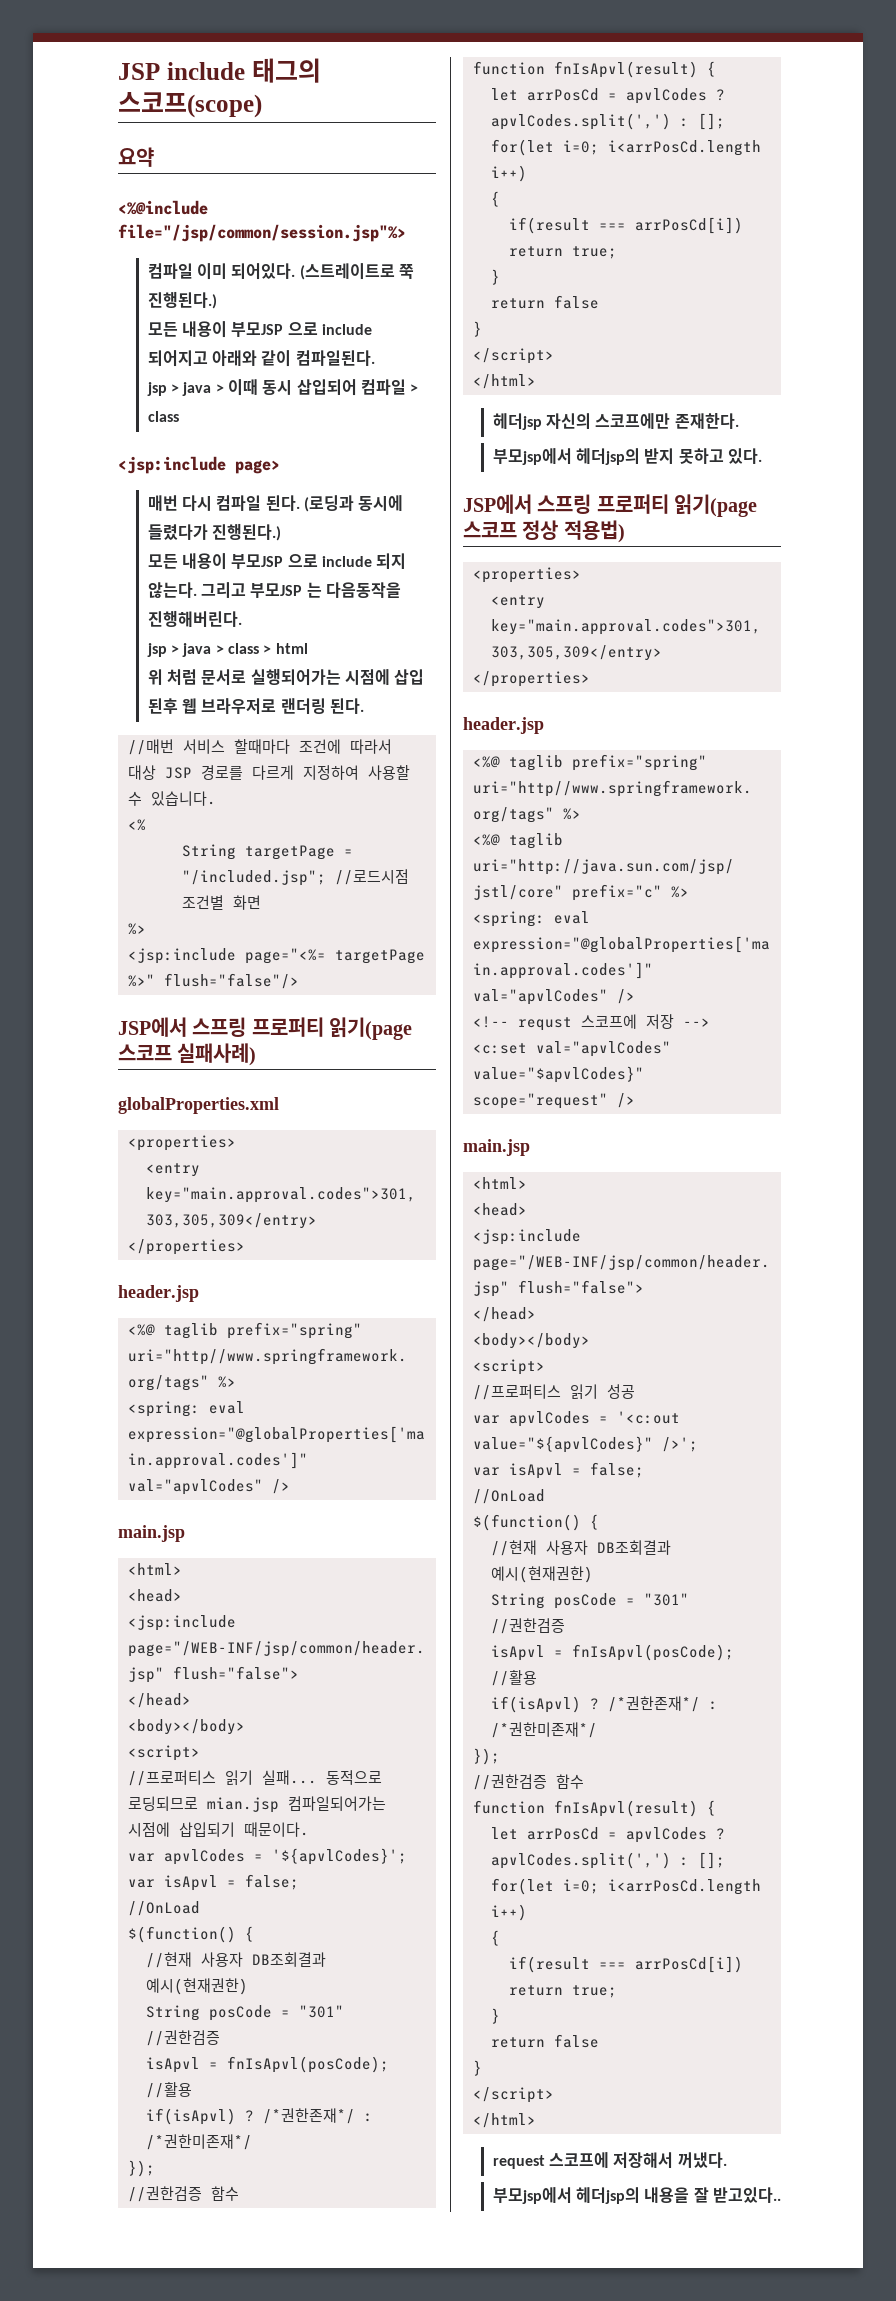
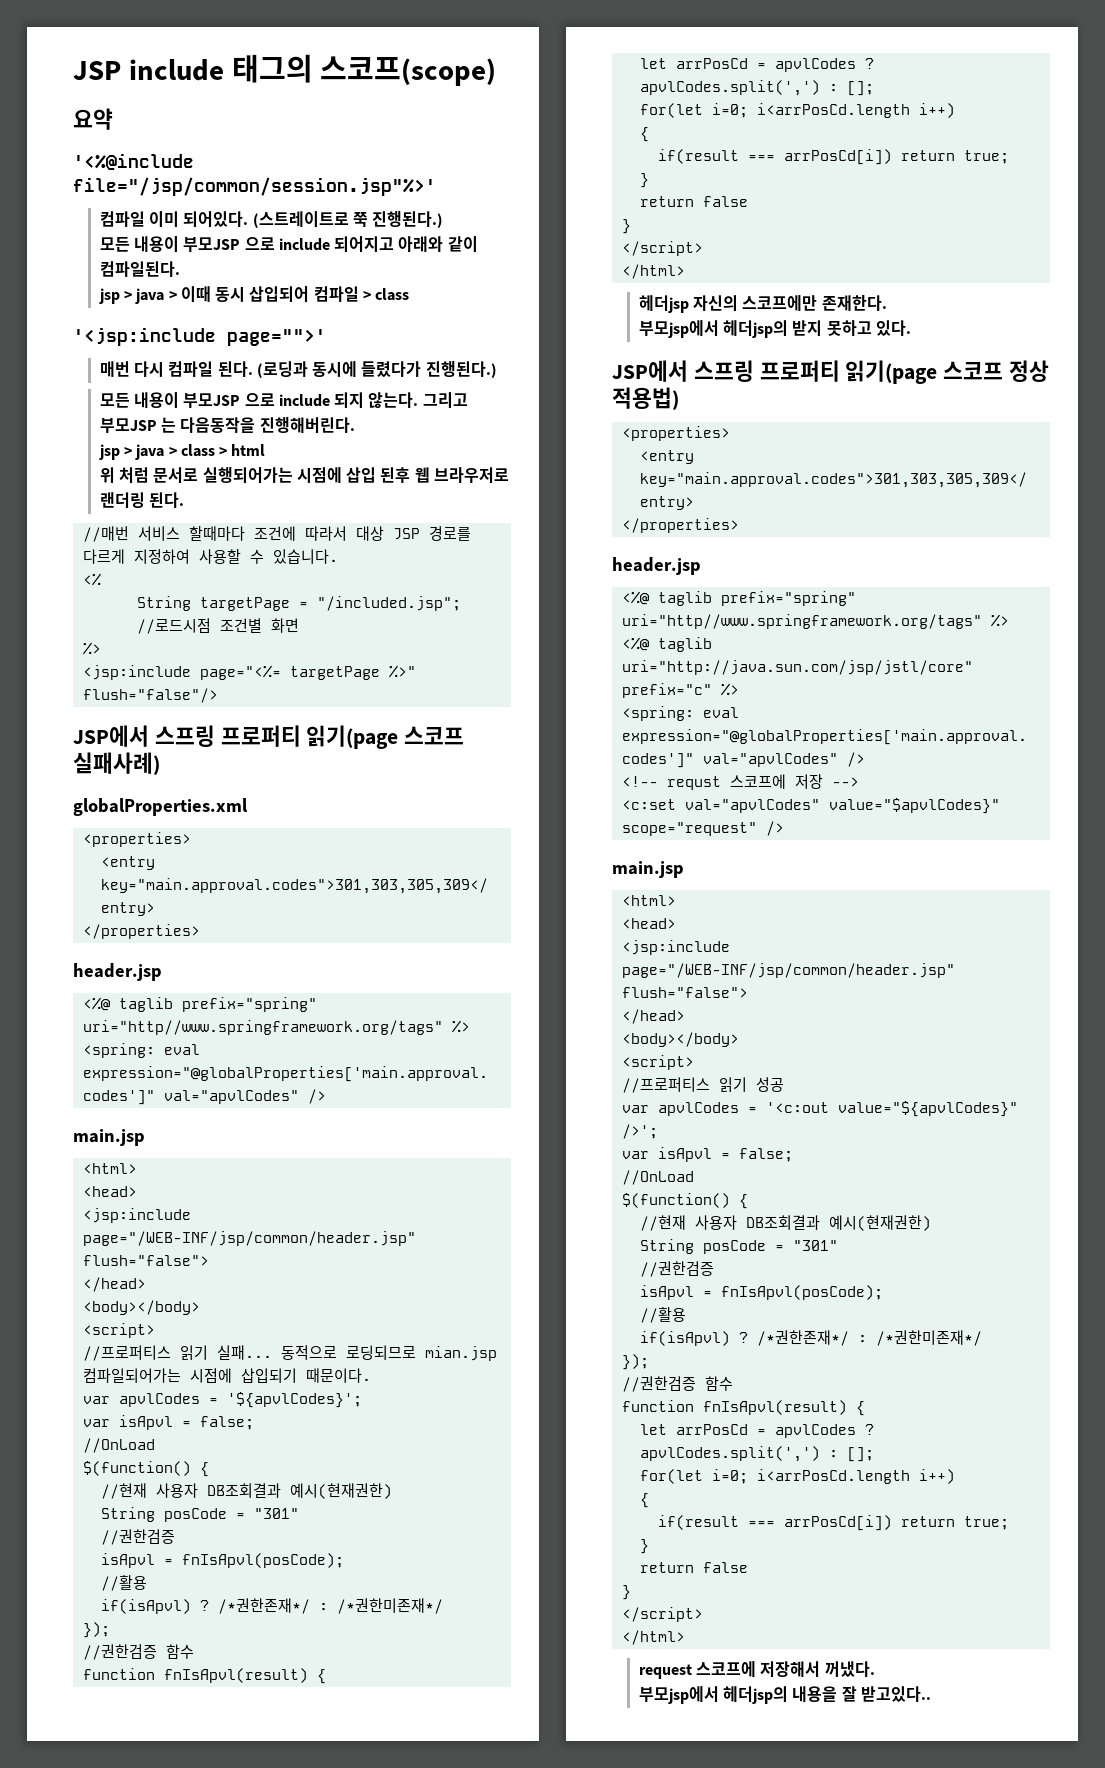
[118,200,208,215] [118,224,406,242] <%@include file="/jsp/common/session.jsp"%> -> [73,153,194,171] [73,177,436,196] '<%@include file="/jsp/common/session.jsp"%>'
[118,456,280,474] <jsp:include page> -> [73,327,326,346] '<jsp:include page="">'

